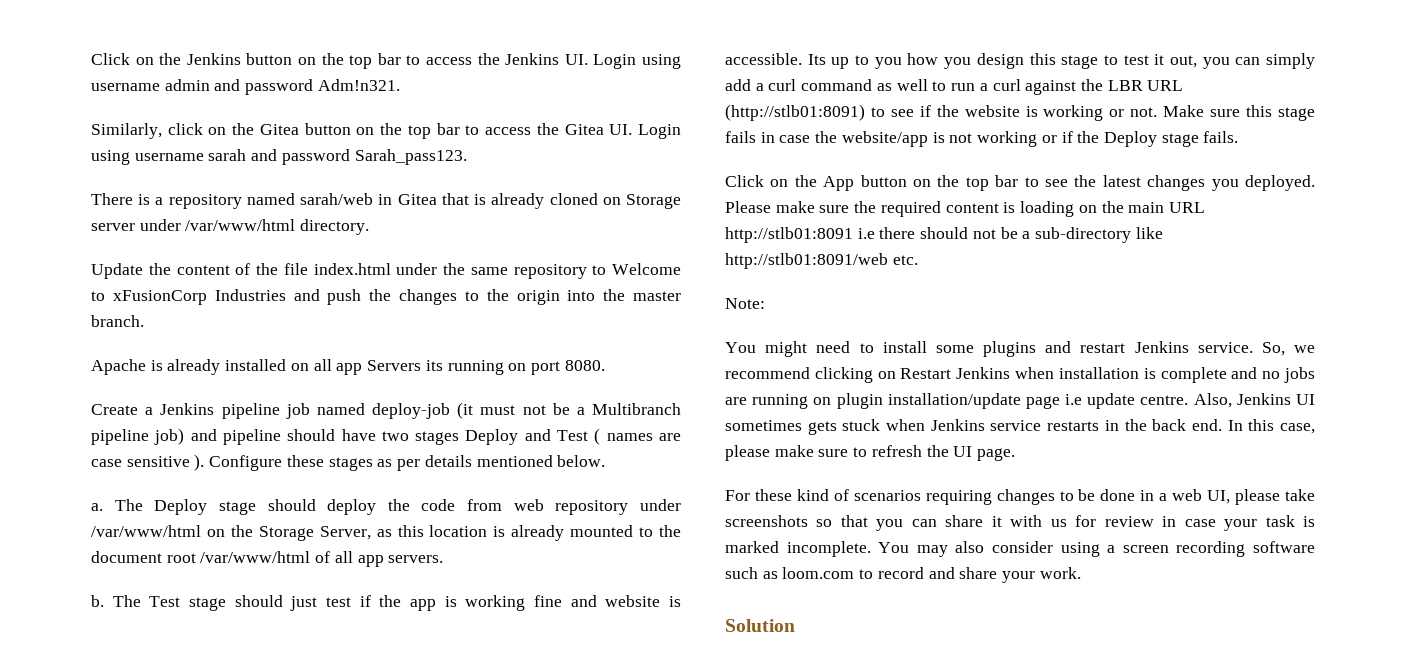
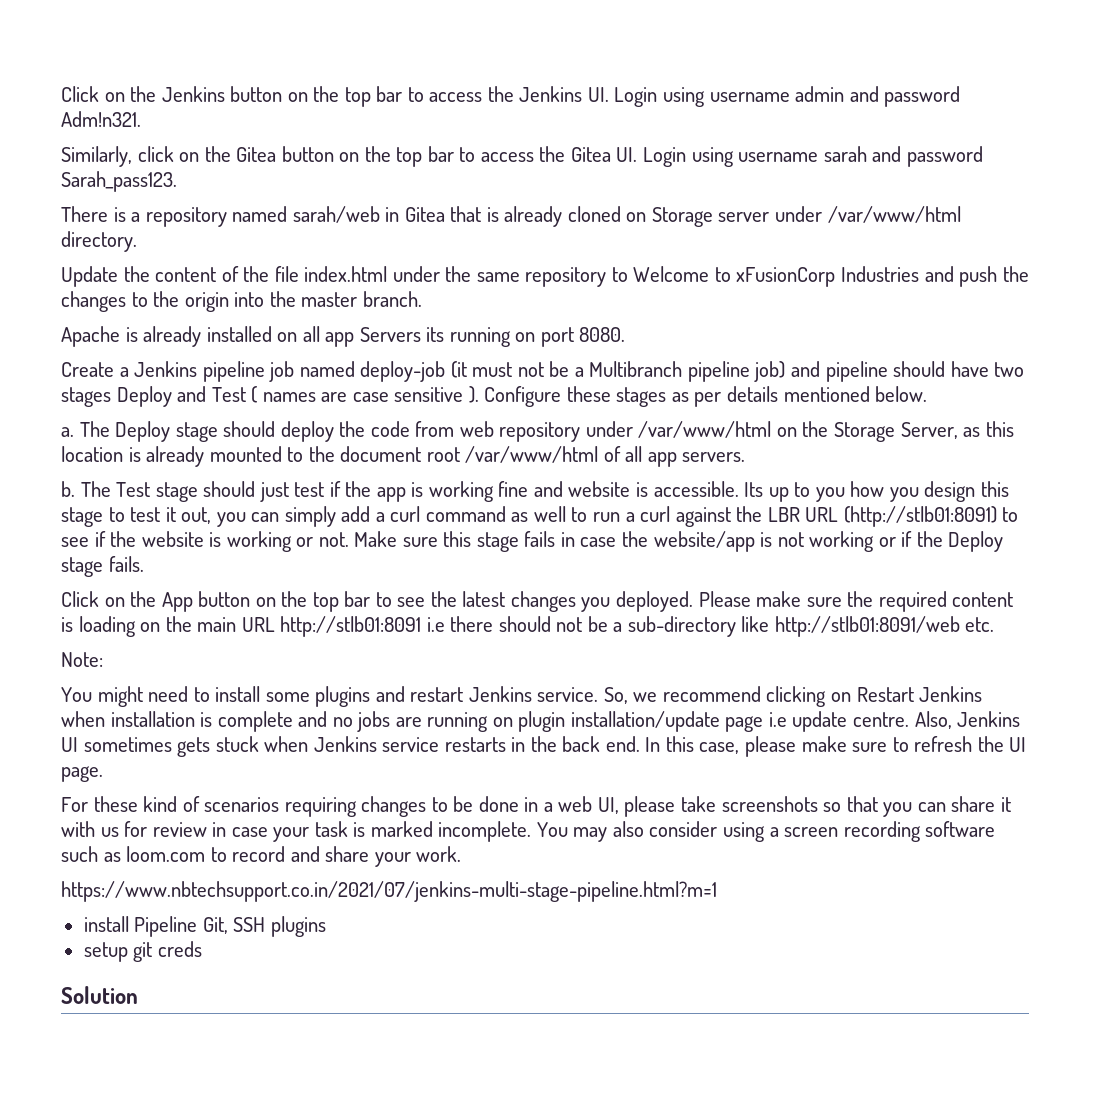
(1081, 573) none -> [61,881,717,902] [83,916,326,937] [83,941,202,962] // https://www.nbtechsupport.co.in/2021/07/jenkins-multi-stage-pipeline.html?m=1 // install Pipeline Git, SSH plugins // setup git creds

